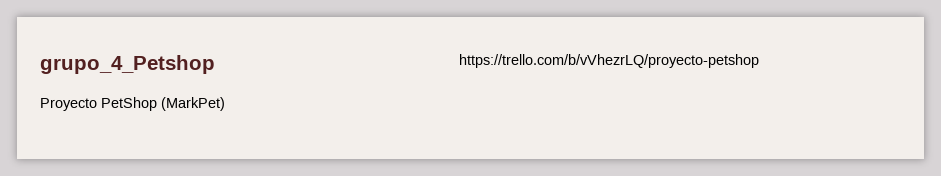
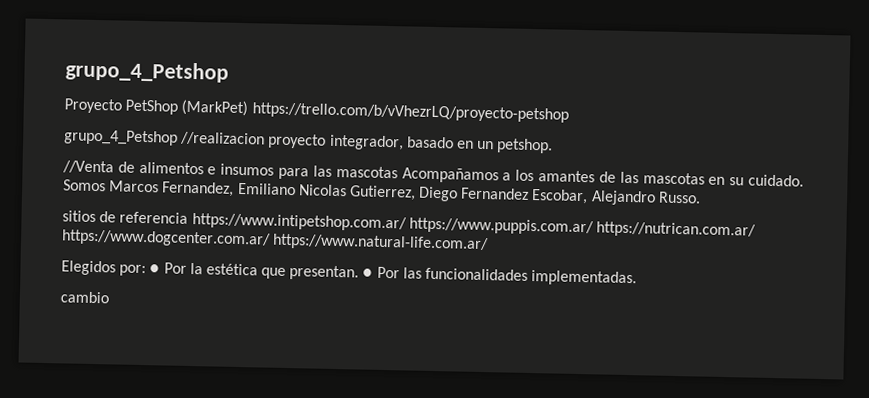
(759, 61) none -> [64,129,554,154] [62,160,805,187] [63,179,701,206] [62,210,756,239] [62,229,490,253] [61,260,638,287] [60,291,110,304] // grupo_4_Petshop //realizacion proyecto integrador, basado en un petshop. // //Venta de alimentos e insumos para las mascotas Acompañamos a los amantes de las mascotas en su cuidado. Somos Marcos Fernandez, Emiliano Nicolas Gutierrez, Diego Fernandez Escobar, Alejandro Russo. // sitios de referencia https://www.intipetshop.com.ar/ https://www.puppis.com.ar/ https://nutrican.com.ar/ https://www.dogcenter.com.ar/ https://www.natural-life.com.ar/ // Elegidos por: ● Por la estética que presentan. ● Por las funcionalidades implementadas. // cambio

